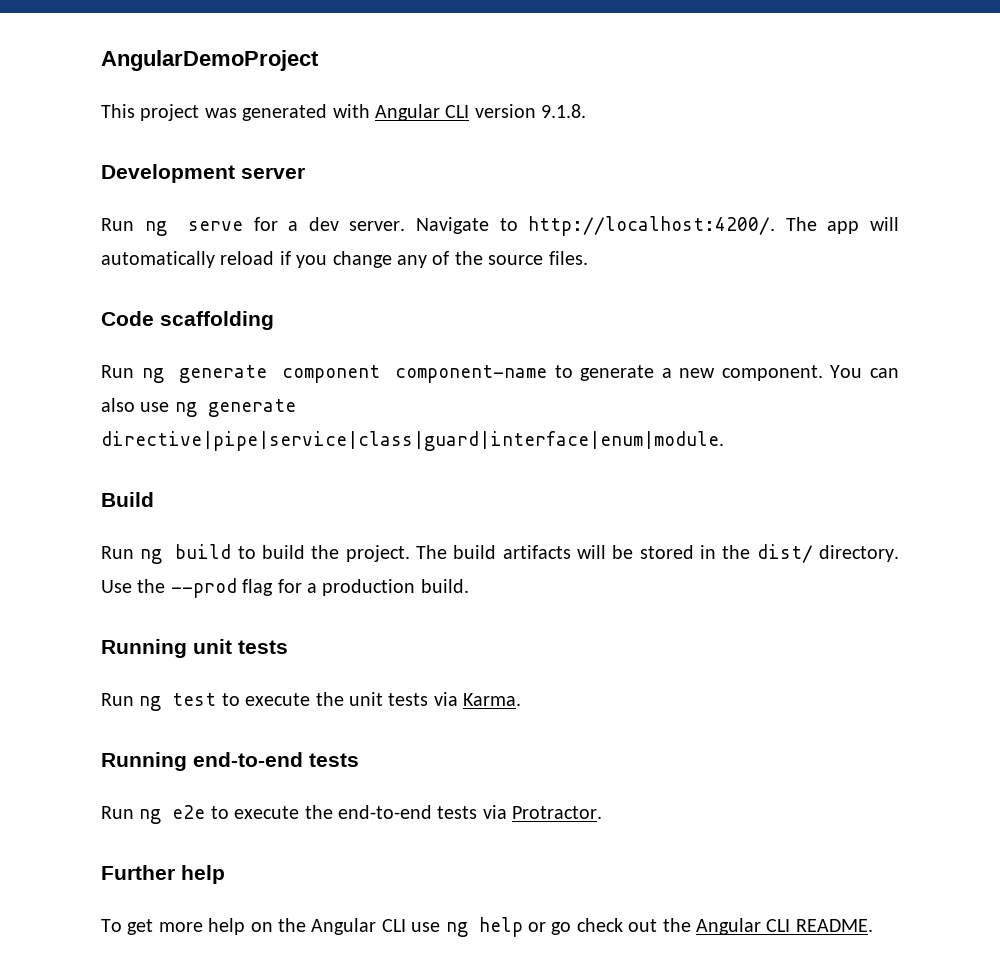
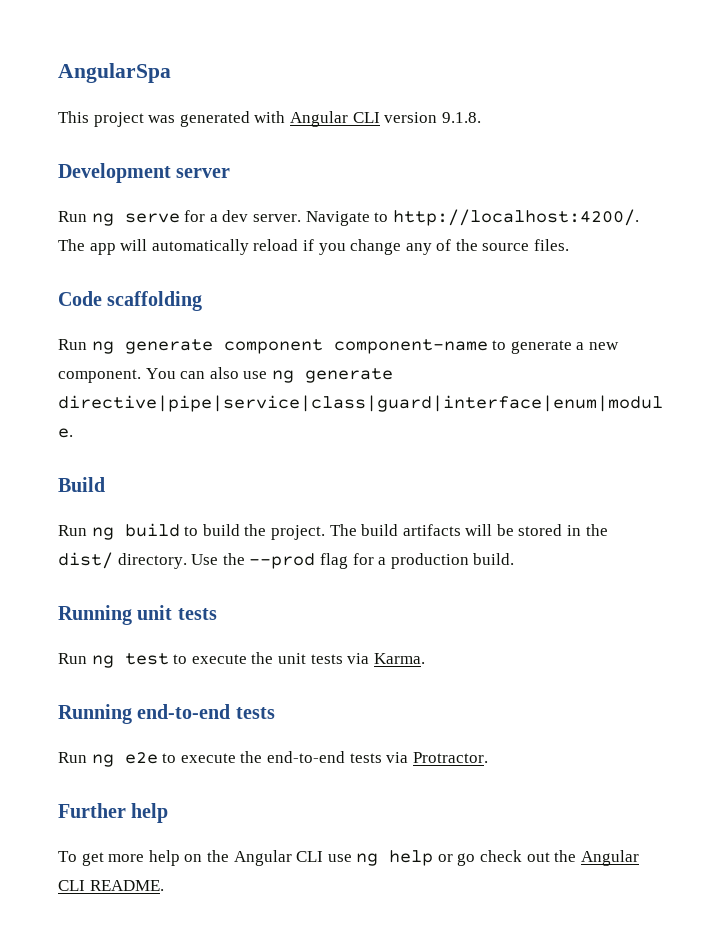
[101,50,319,71] AngularDemoProject -> [58,63,171,83] AngularSpa

